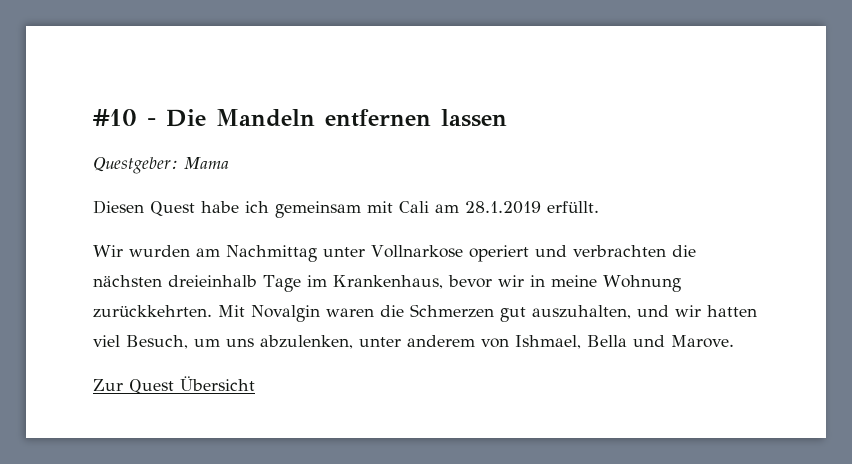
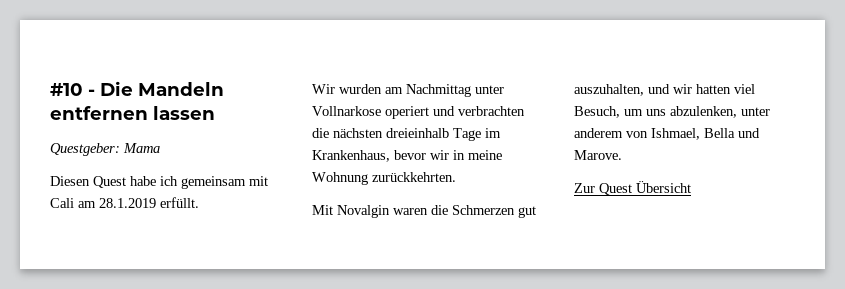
(212, 311) none -> (456, 177) //

